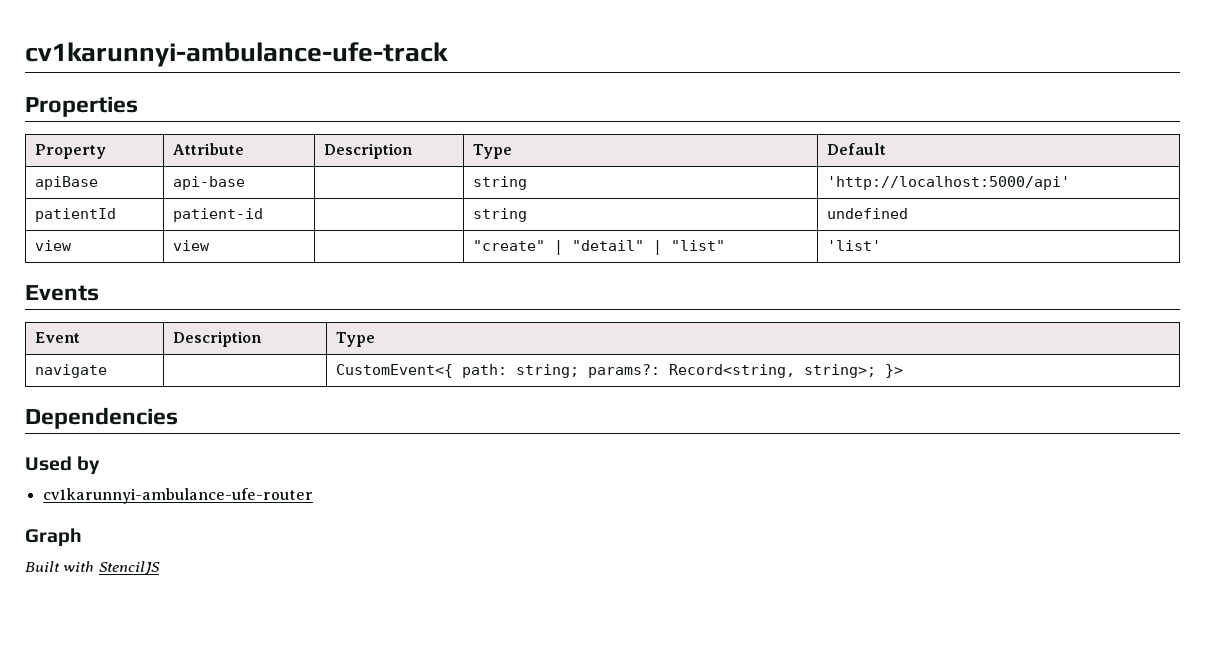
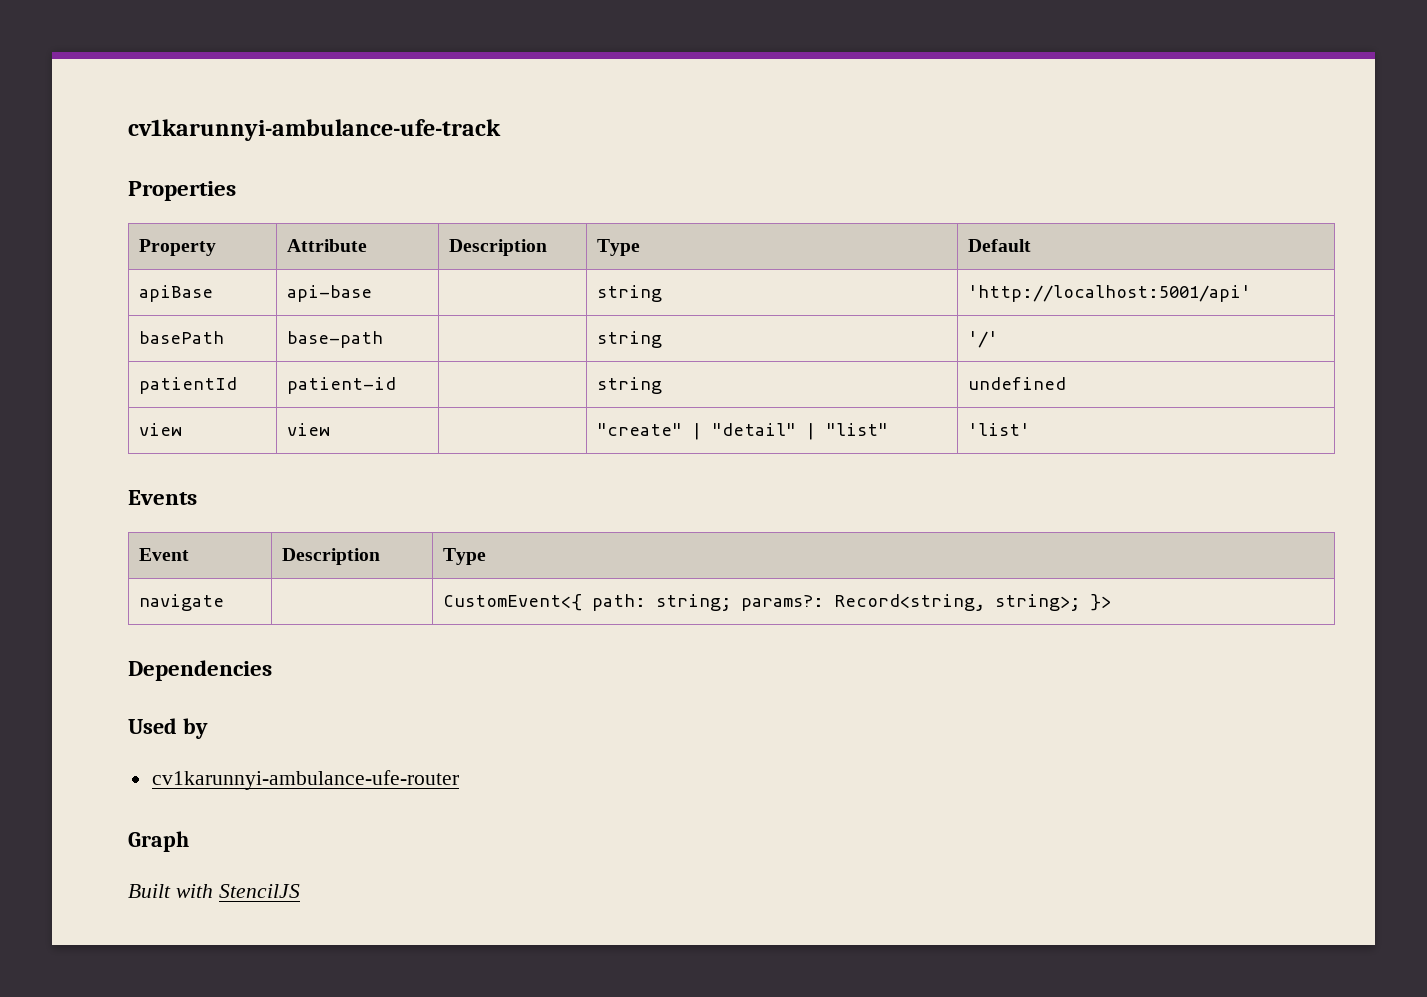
[826,176,1070,190] 'http://localhost:5000/api' -> [967,285,1251,302] [138,331,224,344] [286,331,383,348] [596,331,662,348] [967,331,998,348] 'http://localhost:5001/api' // basePath | base-path | | string | '/'

